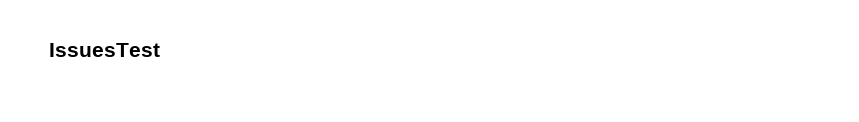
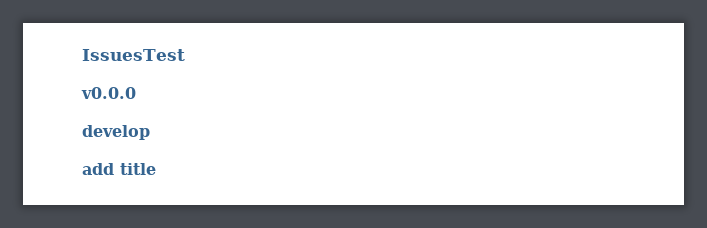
(160, 50) none -> [81,87,136,99] [82,125,150,140] [82,163,156,175] // v0.0.0 // develop // add title

